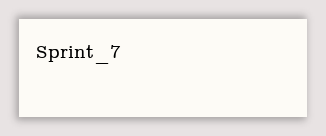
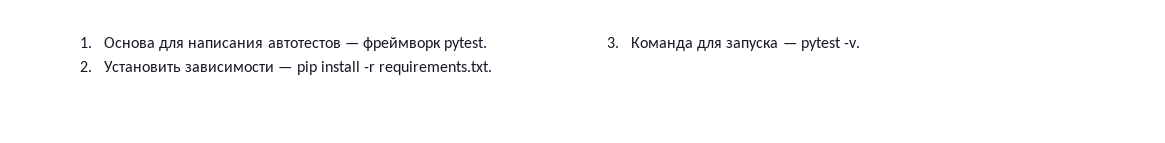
[36,45,121,64] Sprint_7 -> [80,37,488,51] [80,61,493,75] [607,37,860,51] 1. Основа для написания автотестов — фреймворк pytest. // 2. Установить зависимости — pip install -r requirements.txt. // 3. Команда для запуска — pytest -v.

